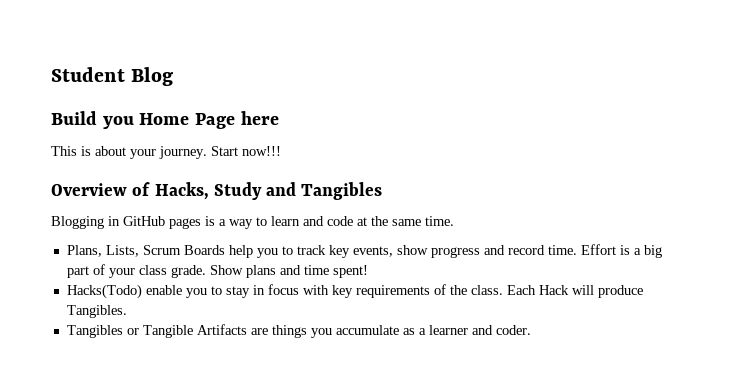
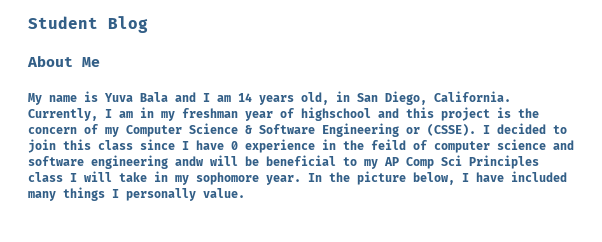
[51,111,279,129] [51,146,281,159] [51,182,383,200] [51,216,454,229] [66,244,662,258] [66,264,368,278] [66,284,643,299] [66,305,127,318] [66,324,531,338] Build you Home Page here // This is about your journey. Start now!!! // Overview of Hacks, Study and Tangibles // Blogging in GitHub pages is a way to learn and code at the same time. // Plans, Lists, Scrum Boards help you to track key events, show progress and record time. Effort is a big part of your class grade. Show plans and time spent! // Hacks(Todo) enable you to stay in focus with key requirements of the class. Each Hack will produce Tangibles. // Tangibles or Tangible Artifacts are things you accumulate as a learner and coder. -> [27,55,100,67] [28,91,511,105] [28,107,539,121] [28,123,567,137] [28,139,574,153] [28,155,539,169] [28,171,567,185] [28,187,245,201] About Me // My name is Yuva Bala and I am 14 years old, in San Diego, California. Currently, I am in my freshman year of highschool and this project is the concern of my Computer Science & Software Engineering or (CSSE). I decided to join this class since I have 0 experience in the feild of computer science and software engineering andw will be beneficial to my AP Comp Sci Principles class I will take in my sophomore year. In the picture below, I have included many things I personally value.

